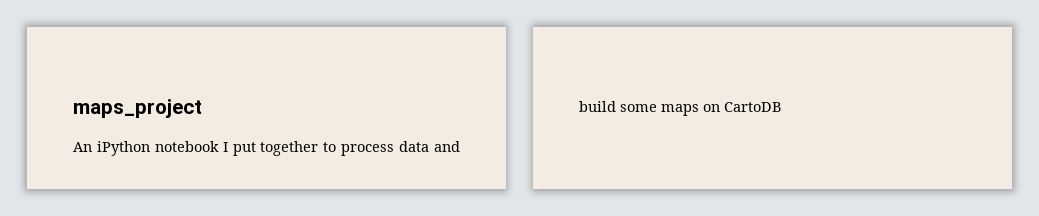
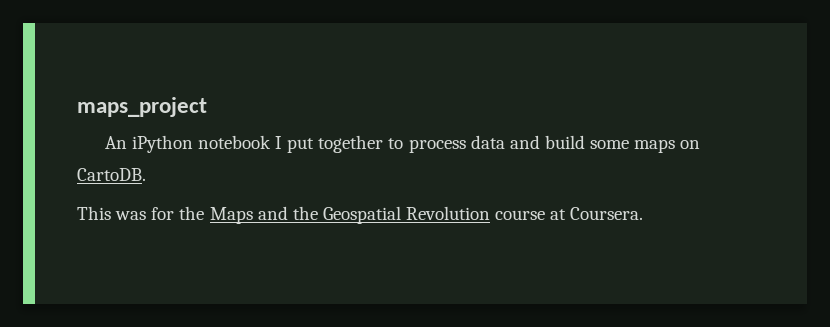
[724,102,781,112] CartoDB -> [77,168,146,181] [77,206,644,224] CartoDB. // This was for the Maps and the Geospatial Revolution course at Coursera.

